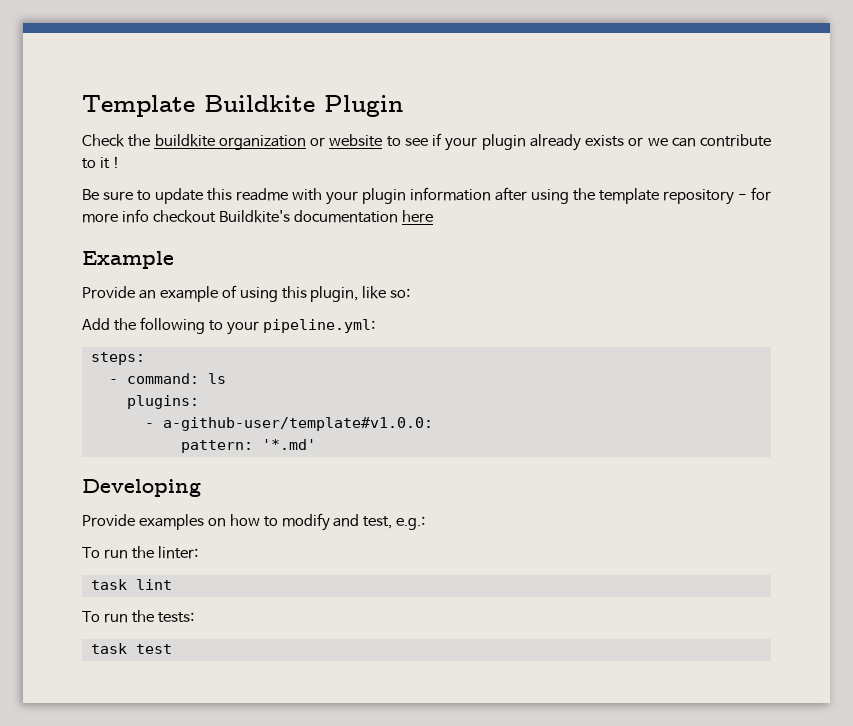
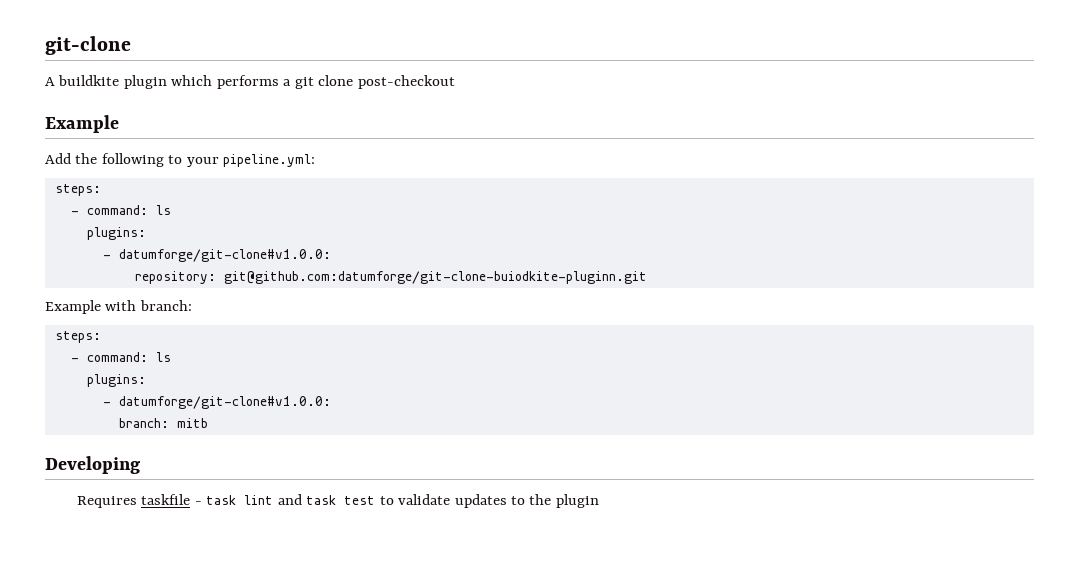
[82,95,403,117] [82,133,771,151] [82,156,120,169] [82,187,771,205] [82,209,433,223] [82,251,174,269] [82,285,411,302] Template Buildkite Plugin // Check the buildkite organization or website to see if your plugin already exists or we can contribute to it ! // Be sure to update this readme with your plugin information after using the template repository - for more info checkout Buildkite's documentation here // Example // Provide an example of using this plugin, like so: -> [45,36,131,55] [45,75,455,89] [45,115,119,133] git-clone // A buildkite plugin which performs a git clone post-checkout // Example
[162,417,433,431] [180,439,316,453] [82,479,201,497] [82,513,426,531] [82,546,198,559] [90,579,172,590] [82,610,194,623] [90,643,172,654] a-github-user/template#v1.0.0: // pattern: '*.md' // Developing // Provide examples on how to modify and test, e.g.: // To run the linter: // task lint // To run the tests: // task test -> [118,249,331,262] [134,271,647,284] [45,300,192,314] [54,331,101,343] [70,352,171,362] [86,374,146,387] [102,396,331,409] [118,418,208,428] [45,456,140,474] [76,494,599,508] datumforge/git-clone#v1.0.0: // repository: git@github.com:datumforge/git-clone-buiodkite-pluginn.git // Example with branch: // steps: // - command: ls // plugins: // - datumforge/git-clone#v1.0.0: // branch: mitb // Developing // Requires taskfile - task lint and task test to validate updates to the plugin

